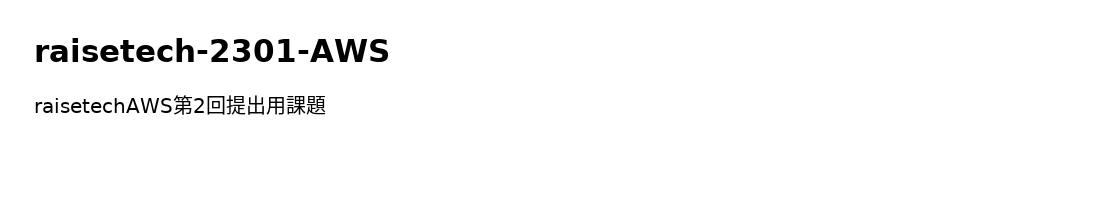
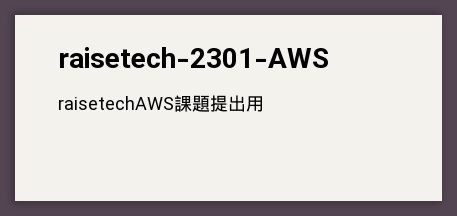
[172,95,326,115] 第2回提出用課題 -> [174,95,264,112] 課題提出用

